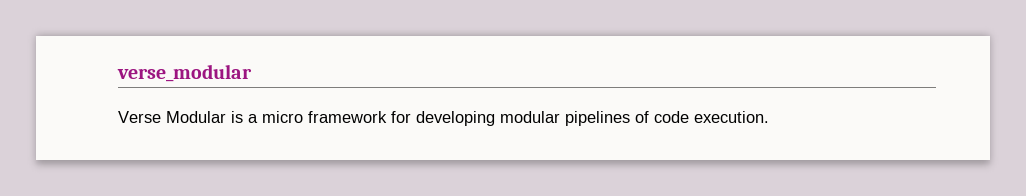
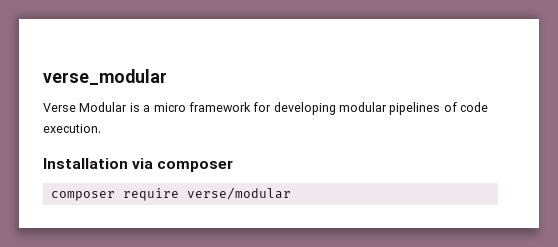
(769, 117) none -> [43,158,234,172] [50,187,291,201] // Installation via composer // composer require verse/modular

